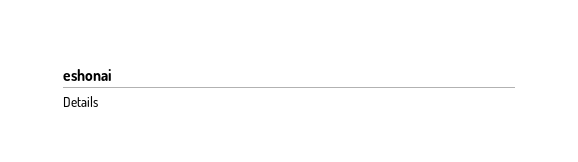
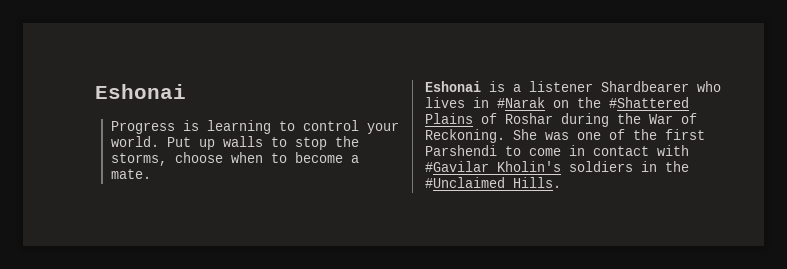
[63,69,112,81] [63,96,98,107] eshonai // Details -> [95,84,186,99] [110,120,399,134] [110,136,359,150] [110,152,359,166] [110,169,151,179] [425,81,721,92] [425,97,689,108] [425,113,697,127] [425,129,705,143] [425,145,689,156] [425,161,689,172] [425,177,561,188] Eshonai // Progress is learning to control your world. Put up walls to stop the storms, choose when to become a mate. // Eshonai is a listener Shardbearer who lives in #Narak on the #Shattered Plains of Roshar during the War of Reckoning. She was one of the first Parshendi to come in contact with #Gavilar Kholin's soldiers in the #Unclaimed Hills.

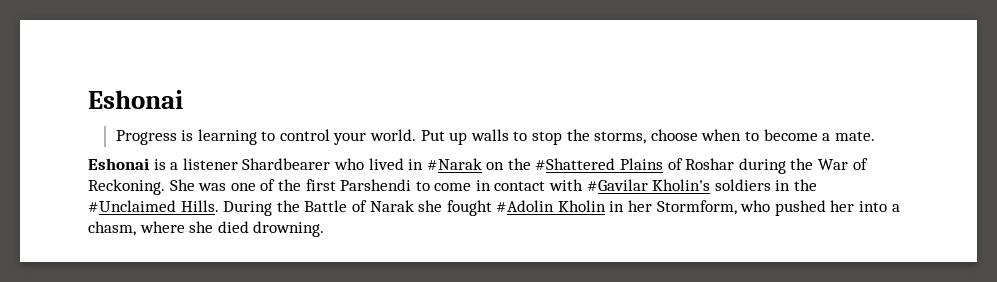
[425,97,465,108] lives -> [368,158,404,170] lived
(561, 182) none -> [223,200,900,216] [88,221,325,237] During the Battle of Narak she fought #Adolin Kholin in her Stormform, who pushed her into a chasm, where she died drowning.

